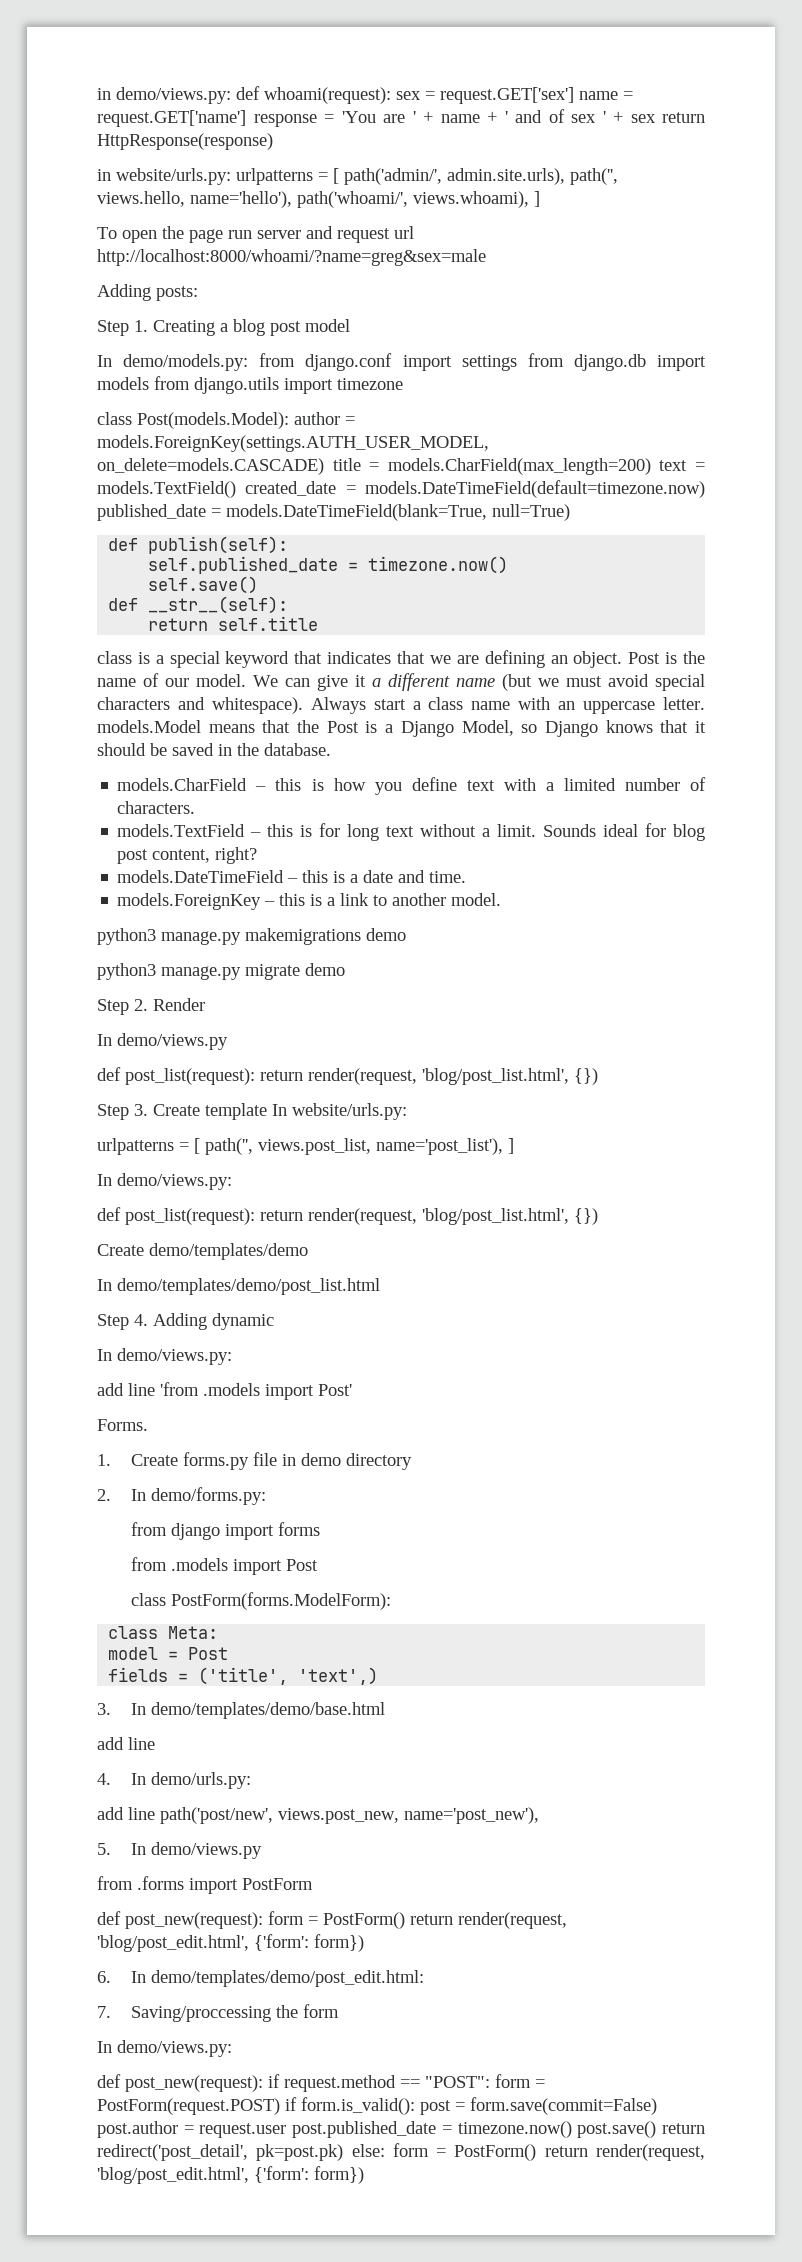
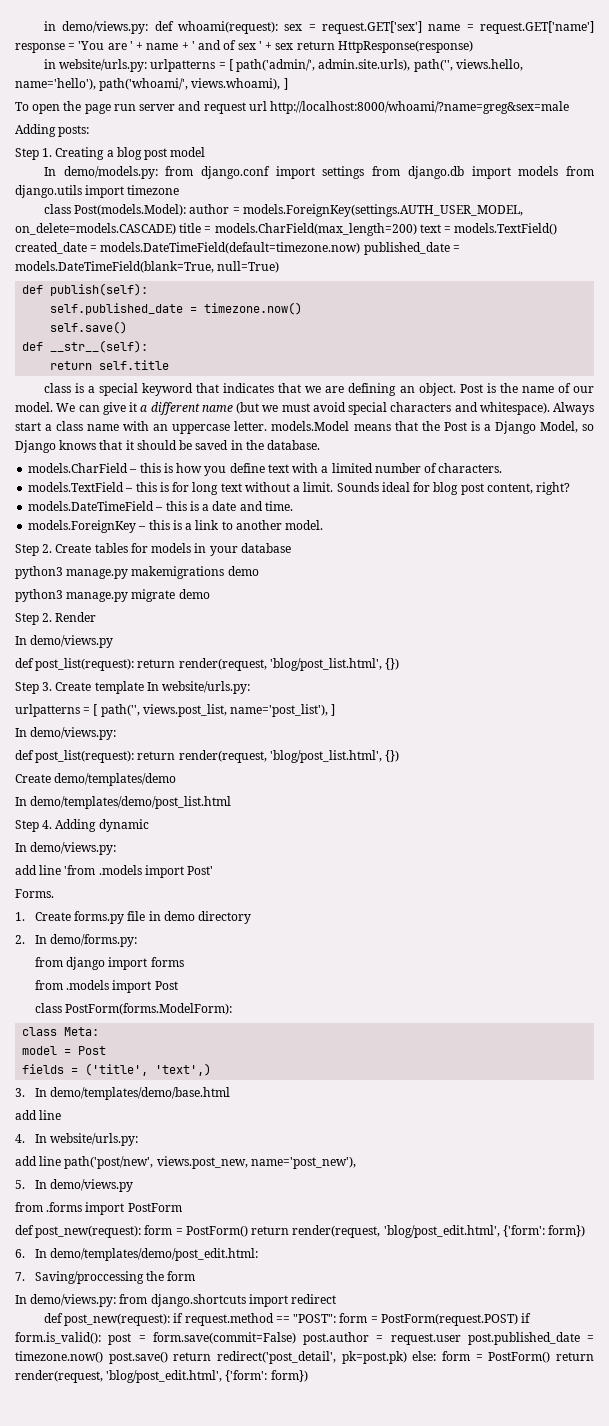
(502, 899) none -> [15,543,291,556] // Step 2. Create tables for models in your database
[151,1772,252,1789] demo/urls.py: -> [50,1133,139,1146] website/urls.py:
(232, 2048) none -> [119,1294,337,1307] from django.shortcuts import redirect

